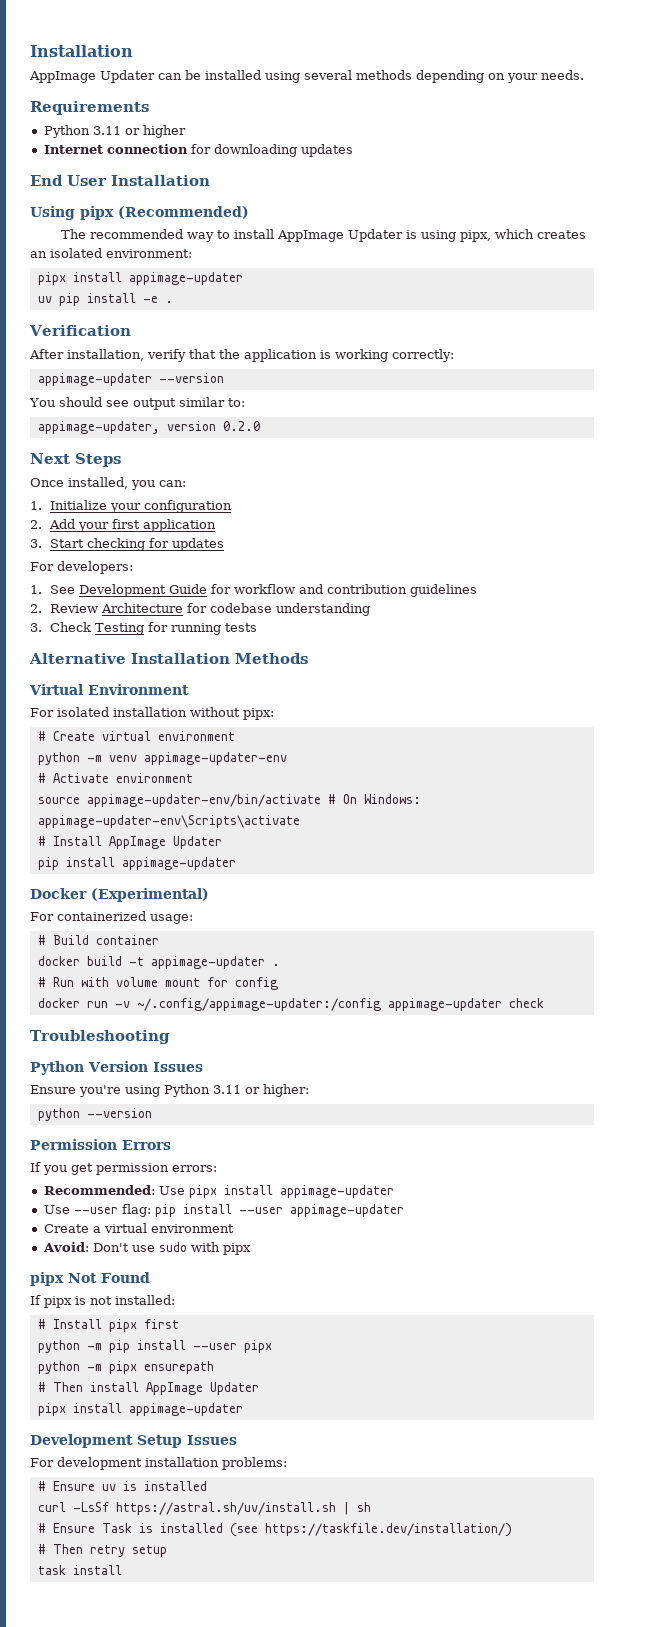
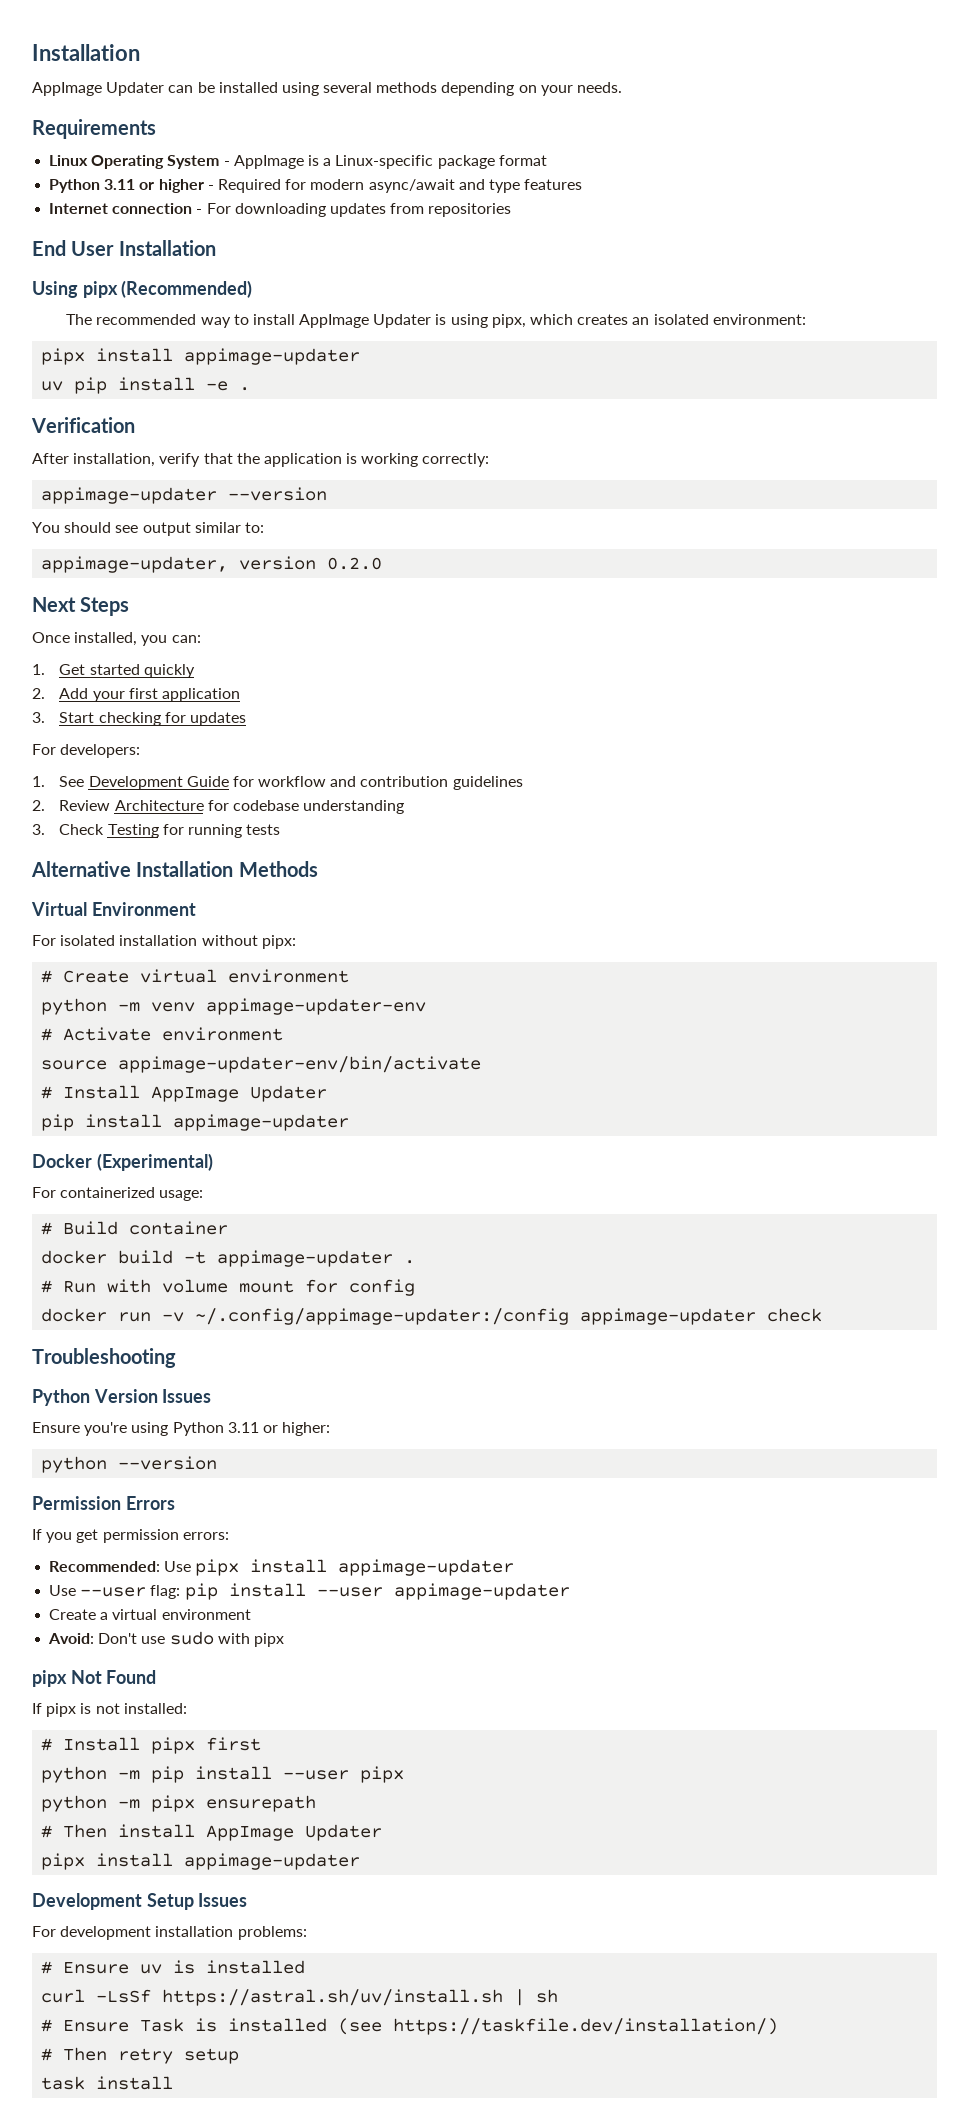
[43,125,186,138] Python 3.11 or higher -> [49,155,547,169] [49,179,583,193] Linux Operating System - AppImage is a Linux-specific package format // Python 3.11 or higher - Required for modern async/await and type features
[190,144,211,154] for -> [196,203,231,214] - For
(353, 150) none -> [390,203,512,217] from repositories
[50,500,233,513] Initialize your configuration -> [59,664,195,678] Get started quickly
[327,794,421,804] [37,815,300,828] # On Windows: appimage-updater-env\Scripts\activate -> (482, 1064) none

